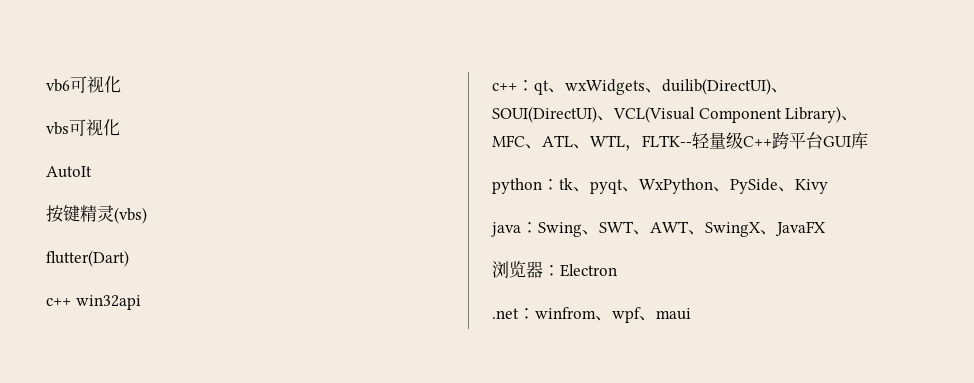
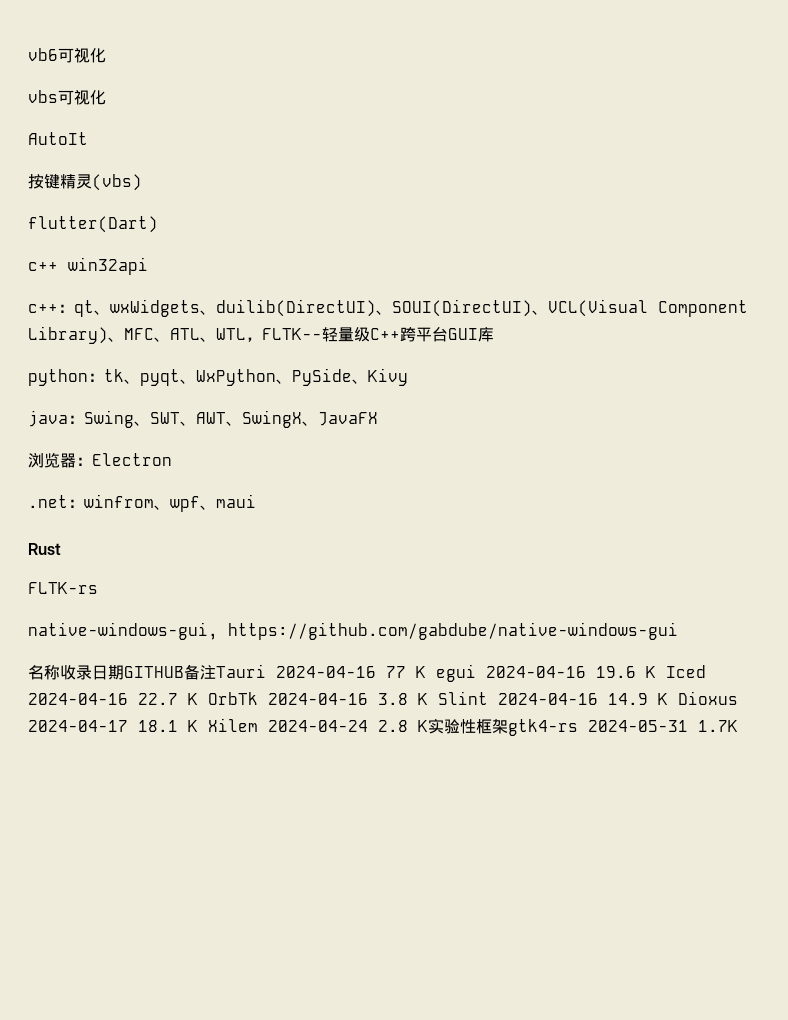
(691, 314) none -> [28,543,61,555] [28,582,98,594] [28,622,678,640] [28,664,706,682] [28,691,738,705] [28,718,738,736] // Rust // FLTK-rs // native-windows-gui, https://github.com/gabdube/native-windows-gui // 名称收录日期GITHUB备注Tauri 2024-04-16 77 K egui 2024-04-16 19.6 K Iced 2024-04-16 22.7 K OrbTk 2024-04-16 3.8 K Slint 2024-04-16 14.9 K Dioxus 2024-04-17 18.1 K Xilem 2024-04-24 2.8 K实验性框架gtk4-rs 2024-05-31 1.7K

